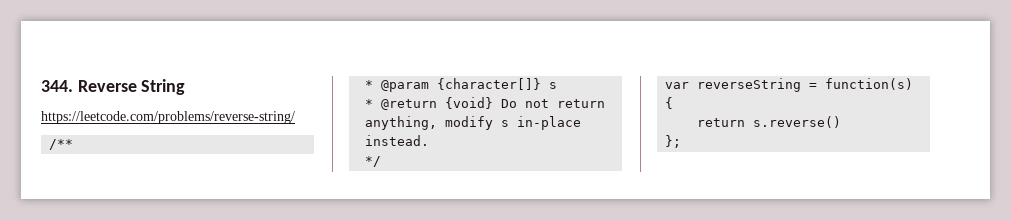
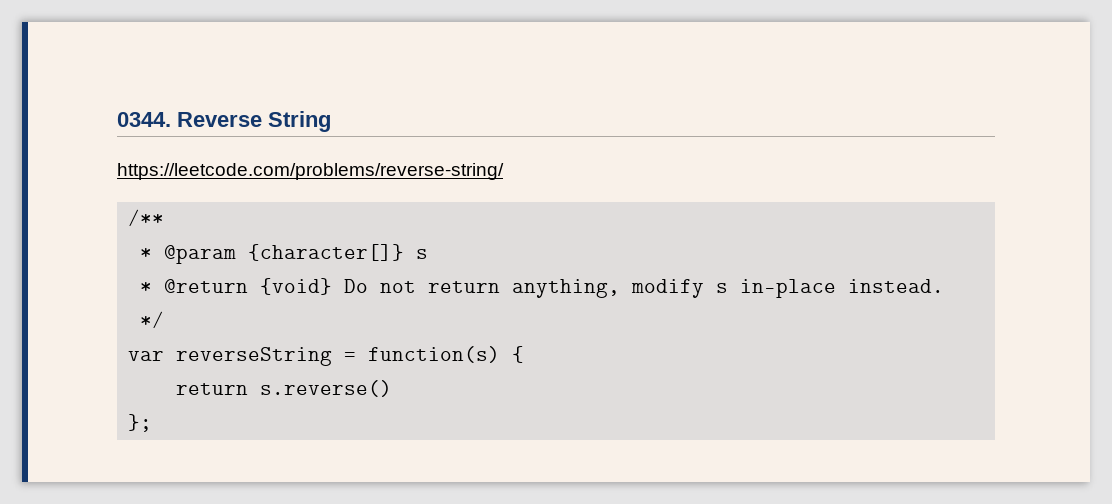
[41,80,73,92] 344. -> [117,112,171,127] 0344.

